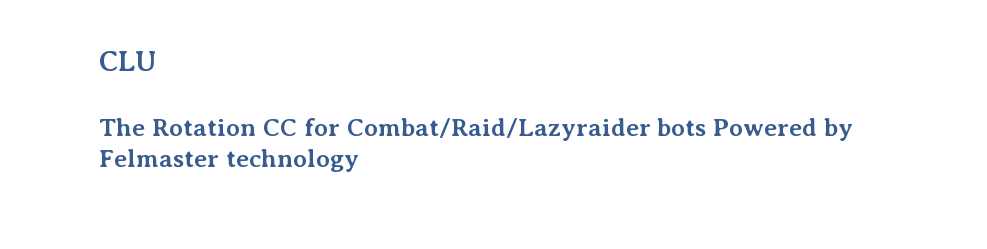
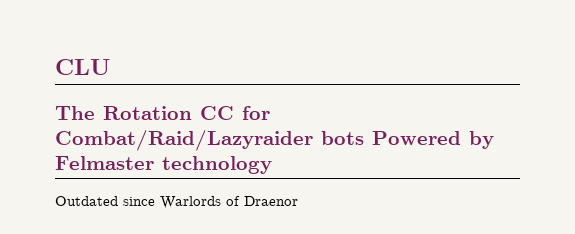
(359, 160) none -> [55,196,298,209] // Outdated since Warlords of Draenor

